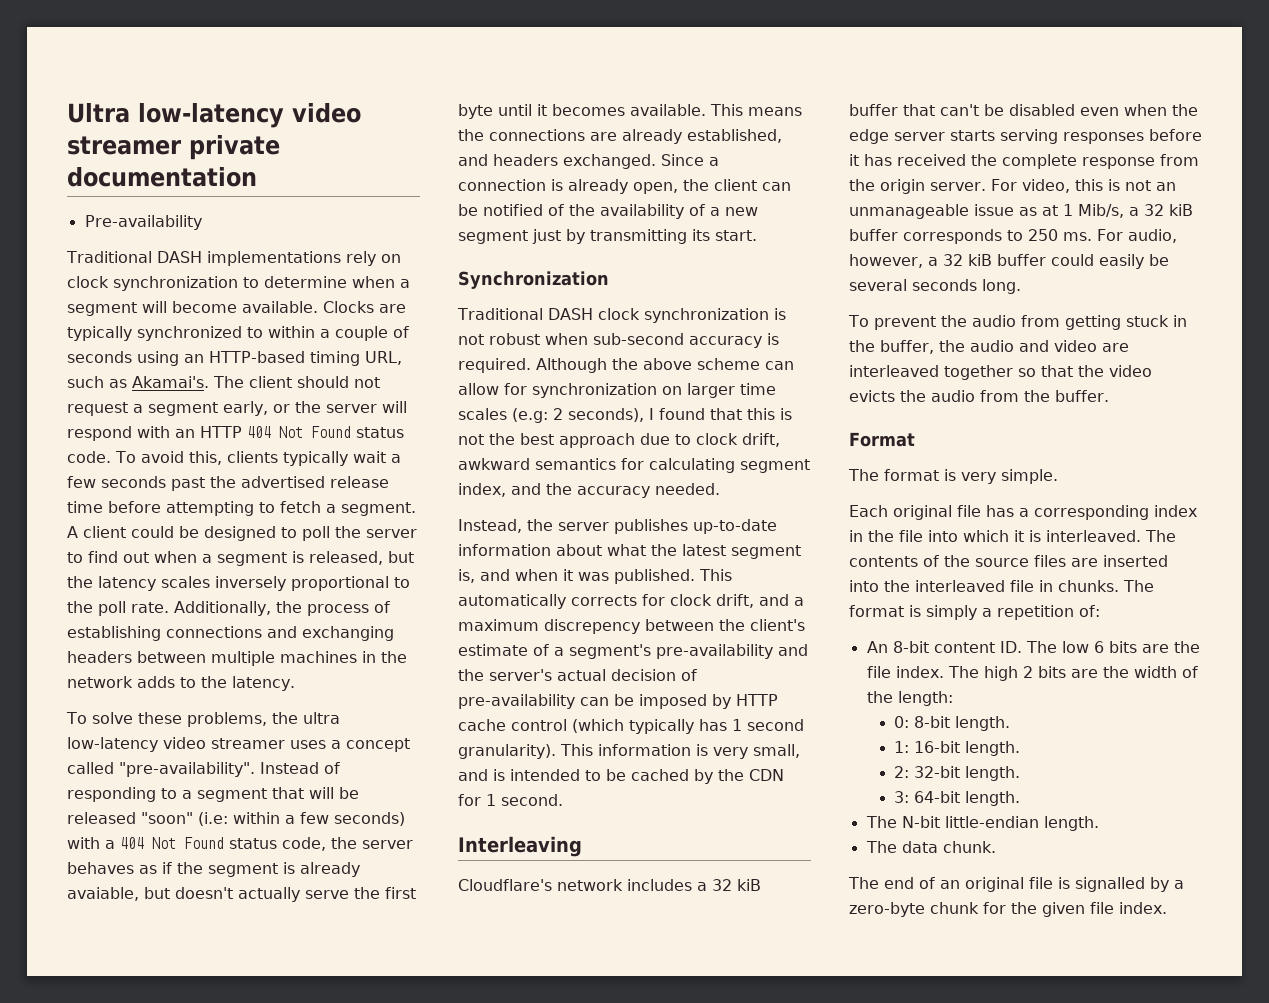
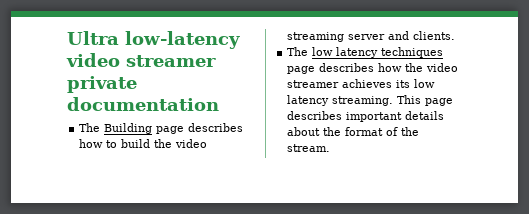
[84,215,202,230] [66,251,401,266] [67,276,410,291] [67,301,406,316] [67,326,409,341] [67,351,402,366] [67,376,380,388] [67,401,407,416] [67,426,404,441] [67,451,401,466] [67,476,389,491] [67,501,416,516] [67,526,417,541] [67,551,414,566] [67,576,410,591] [67,601,390,616] [67,626,394,641] [67,651,407,666] [67,676,295,691] [66,712,340,727] [67,737,410,752] [67,762,340,777] [67,787,359,802] [67,812,405,826] [67,837,413,851] [67,862,360,877] [67,887,416,902] [458,104,802,119] [458,129,782,144] [458,154,719,169] [458,179,791,194] [458,204,758,219] [458,229,757,244] [458,271,609,289] [457,308,786,323] [458,333,779,348] [458,358,794,373] [458,383,776,398] [458,408,792,423] [458,433,780,448] [458,458,810,473] [458,483,720,498] [458,519,777,534] [458,544,801,559] [458,569,732,584] [458,594,804,609] [458,619,805,634] [458,644,808,659] [458,669,697,681] [458,694,778,709] [458,719,804,734] [458,744,800,759] [458,769,784,784] [458,794,563,806] [458,836,582,857] [458,879,761,891] [849,104,1198,116] [849,129,1202,144] [849,154,1199,169] [849,179,1176,194] [849,204,1193,219] [849,229,1177,244] [849,254,1169,269] [849,279,1021,294] [848,315,1187,330] [849,340,1129,354] [849,365,1152,380] [849,390,1109,402] [849,432,915,447] [848,469,1058,484] [849,505,1197,520] [849,530,1176,542] [849,555,1168,567] [849,580,1154,592] [849,605,1100,620] [866,641,1200,653] [866,666,1198,681] [866,691,953,706] [894,716,1011,731] [894,741,1021,756] [894,766,1021,781] [894,791,1021,806] [865,816,1099,831] [865,841,996,853] [848,877,1184,892] [849,902,1167,917] Pre-availability // Traditional DASH implementations rely on clock synchronization to determine when a segment will become available. Clocks are typically synchronized to within a couple of seconds using an HTTP-based timing URL, such as Akamai's. The client should not request a segment early, or the server will respond with an HTTP 404 Not Found status code. To avoid this, clients typically wait a few seconds past the advertised release time before attempting to fetch a segment. A client could be designed to poll the server to find out when a segment is released, but the latency scales inversely proportional to the poll rate. Additionally, the process of establishing connections and exchanging headers between multiple machines in the network adds to the latency. // To solve these problems, the ultra low-latency video streamer uses a concept called "pre-availability". Instead of responding to a segment that will be released "soon" (i.e: within a few seconds) with a 404 Not Found status code, the server behaves as if the segment is already avaiable, but doesn't actually serve the first byte until it becomes available. This means the connections are already established, and headers exchanged. Since a connection is already open, the client can be notified of the availability of a new segment just by transmitting its start. // Synchronization // Traditional DASH clock synchronization is not robust when sub-second accuracy is required. Although the above scheme can allow for synchronization on larger time scales (e.g: 2 seconds), I found that this is not the best approach due to clock drift, awkward semantics for calculating segment index, and the accuracy needed. // Instead, the server publishes up-to-date information about what the latest segment is, and when it was published. This automatically corrects for clock drift, and a maximum discrepency between the client's estimate of a segment's pre-availability and the server's actual decision of pre-availability can be imposed by HTTP cache control (which typically has 1 second granularity). This information is very small, and is intended to be cached by the CDN for 1 second. // Interleaving // Cloudflare's network includes a 32 kiB buffer that can't be disabled even when the edge server starts serving responses before it has received the complete response from the origin server. For video, this is not an unmanageable issue as at 1 Mib/s, a 32 kiB buffer corresponds to 250 ms. For audio, however, a 32 kiB buffer could easily be several seconds long. // To prevent the audio from getting stuck in the buffer, the audio and video are interleaved together so that the video evicts the audio from the buffer. // Format // The format is very simple. // Each original file has a corresponding index in the file into which it is interleaved. The contents of the source files are inserted into the interleaved file in chunks. The format is simply a repetition of: // An 8-bit content ID. The low 6 bits are the file index. The high 2 bits are the width of the length: // 0: 8-bit length. // 1: 16-bit length. // 2: 32-bit length. // 3: 64-bit length. // The N-bit little-endian length. // The data chunk. // The end of an original file is signalled by a zero-byte chunk for the given file index. -> [79,123,244,134] [79,139,208,148] [287,31,456,42] [287,47,444,58] [287,63,459,74] [287,79,436,88] [287,95,454,106] [287,111,445,122] [287,127,420,136] [287,144,331,152] The Building page describes how to build the video streaming server and clients. // The low latency techniques page describes how the video streamer achieves its low latency streaming. This page describes important details about the format of the stream.

